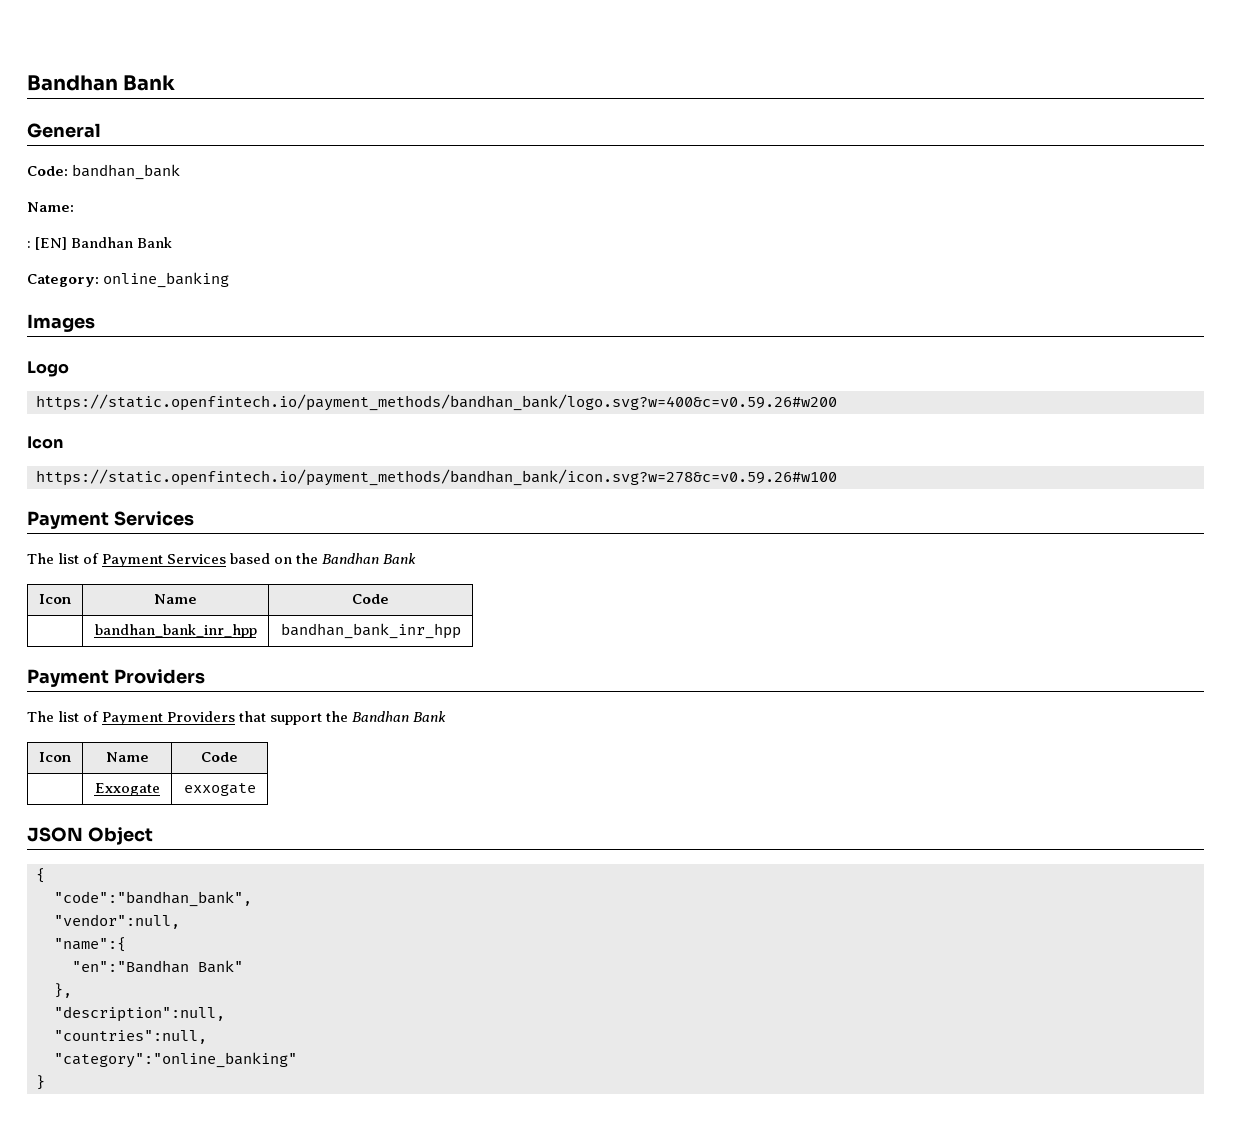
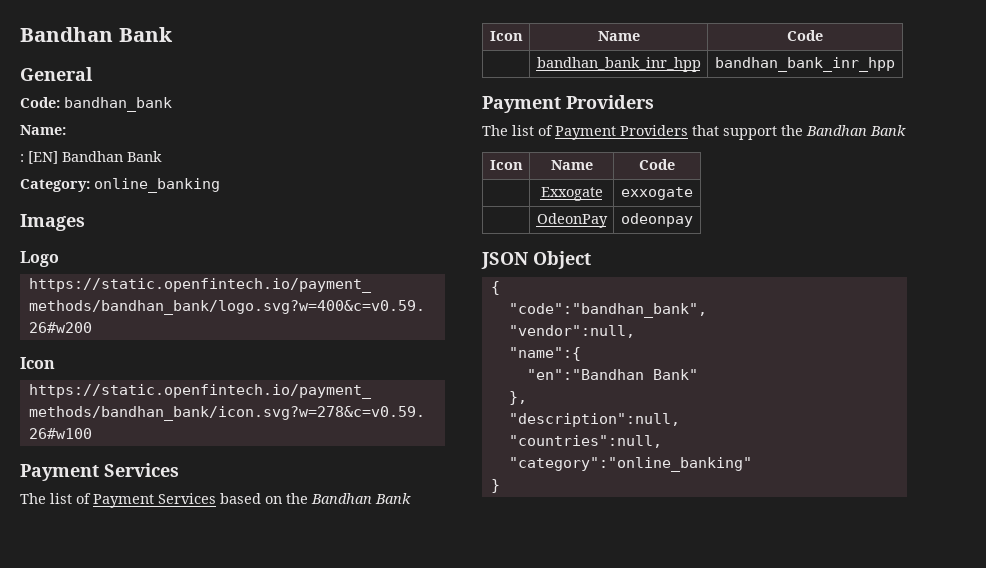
(256, 789) none -> [536,213,608,228] [621,213,693,227] // | OdeonPay | odeonpay

